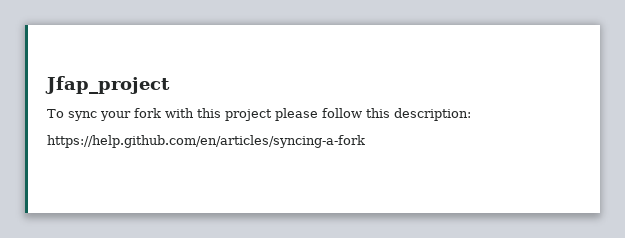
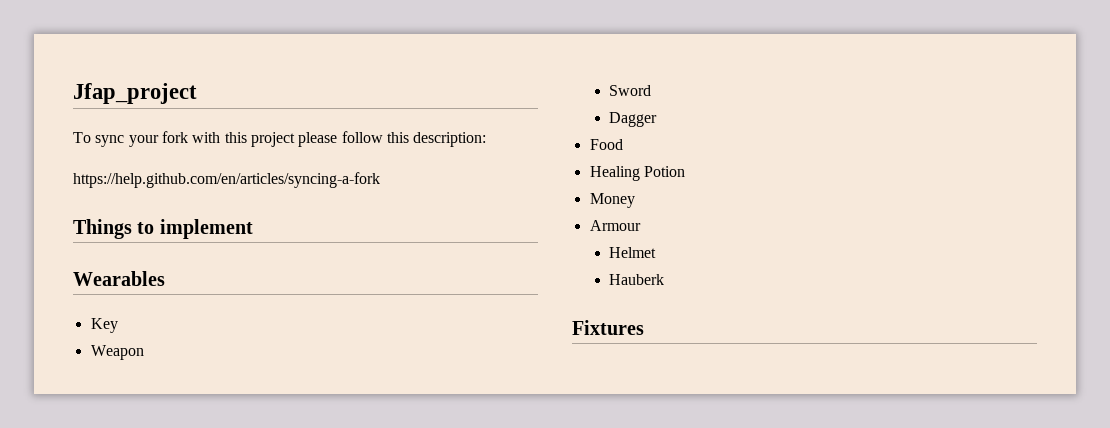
(365, 141) none -> [73,219,253,239] [73,271,165,286] [90,318,118,333] [90,345,144,360] [609,85,652,96] [609,112,658,127] [589,139,623,150] [589,166,685,181] [589,193,635,208] [589,220,641,231] [609,247,657,258] [609,274,665,285] [572,320,644,335] // Things to implement // Wearables // Key // Weapon // Sword // Dagger // Food // Healing Potion // Money // Armour // Helmet // Hauberk // Fixtures

